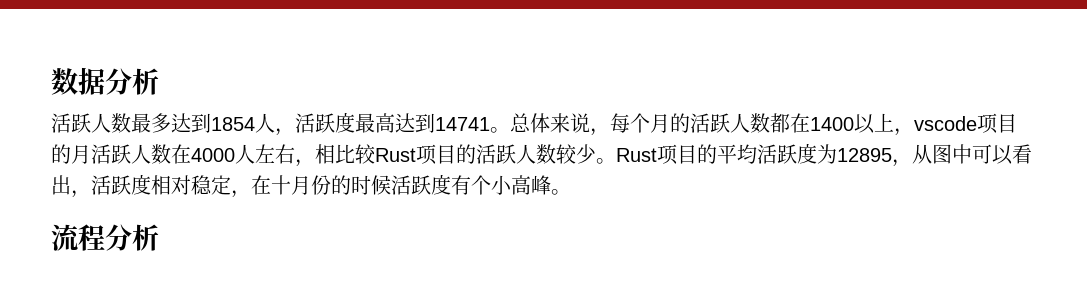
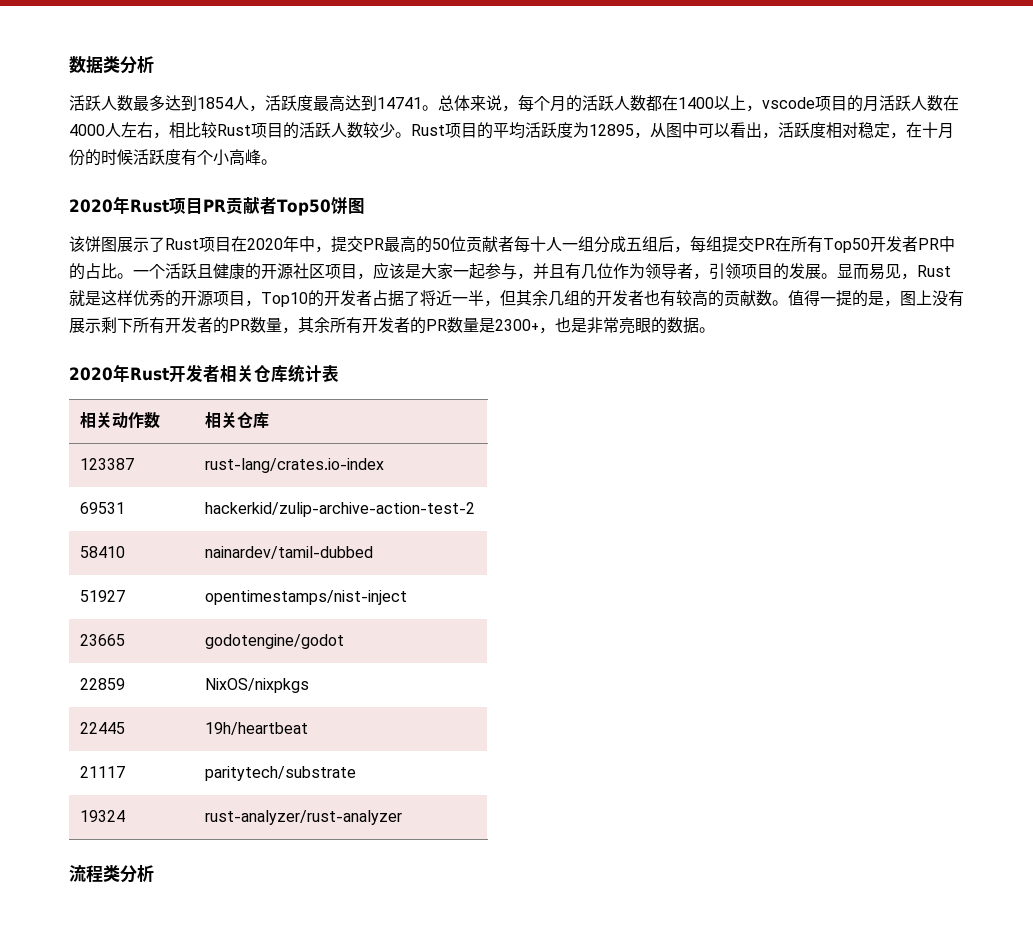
[51,67,105,95] 数据 -> [69,56,120,74] 数据类
(571, 192) none -> [69,196,365,216] [69,236,955,253] [69,262,951,280] [69,290,964,307] [69,317,715,334] [69,364,339,383] [80,412,161,429] [205,411,270,429] [80,458,135,470] [205,458,385,473] [80,502,126,514] [205,502,476,517] [80,546,126,558] [205,546,374,559] [80,590,126,602] [205,590,408,605] [80,634,126,646] [205,634,345,649] [80,678,126,690] [205,678,310,693] [80,722,126,734] [205,722,309,735] [80,766,126,778] [205,766,357,781] [80,810,126,822] [205,810,403,825] // 2020年Rust项目PR贡献者Top50饼图 // 该饼图展示了Rust项目在2020年中，提交PR最高的50位贡献者每十人一组分成五组后，每组提交PR在所有Top50开发者PR中的占比。一个活跃且健康的开源社区项目，应该是大家一起参与，并且有几位作为领导者，引领项目的发展。显而易见，Rust就是这样优秀的开源项目，Top10的开发者占据了将近一半，但其余几组的开发者也有较高的贡献数。值得一提的是，图上没有展示剩下所有开发者的PR数量，其余所有开发者的PR数量是2300+，也是非常亮眼的数据。 // 2020年Rust开发者相关仓库统计表 // 相关动作数 | 相关仓库 // 123387 | rust-lang/crates.io-index // 69531 | hackerkid/zulip-archive-action-test-2 // 58410 | nainardev/tamil-dubbed // 51927 | opentimestamps/nist-inject // 23665 | godotengine/godot // 22859 | NixOS/nixpkgs // 22445 | 19h/heartbeat // 21117 | paritytech/substrate // 19324 | rust-analyzer/rust-analyzer
(105, 237) none -> [103,865,120,882] 类

